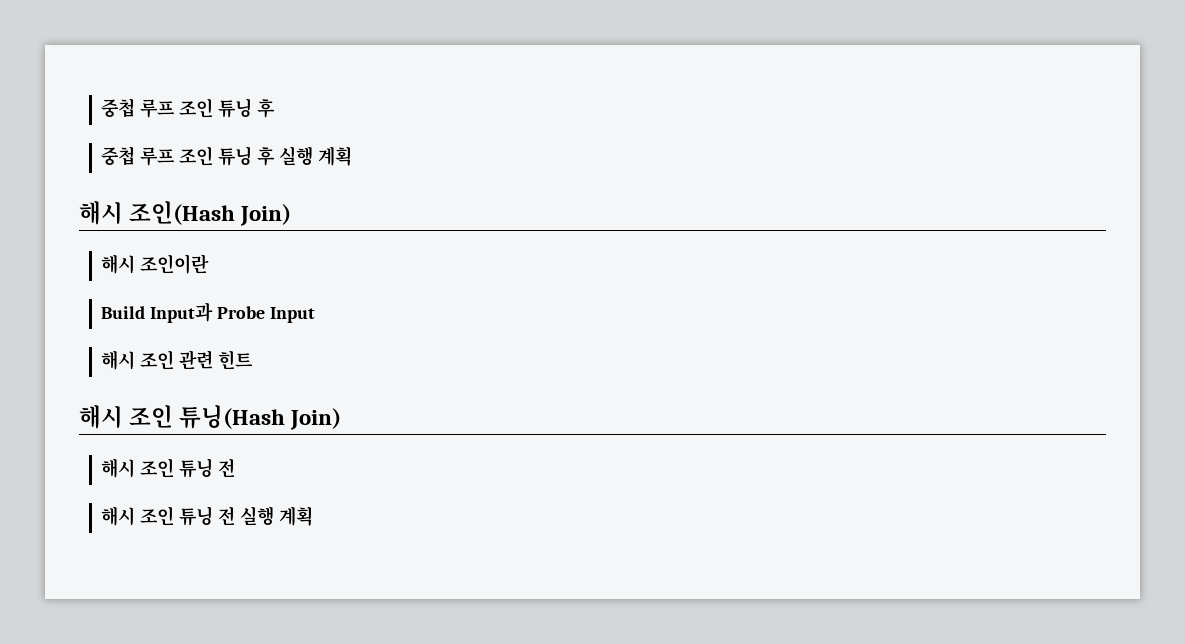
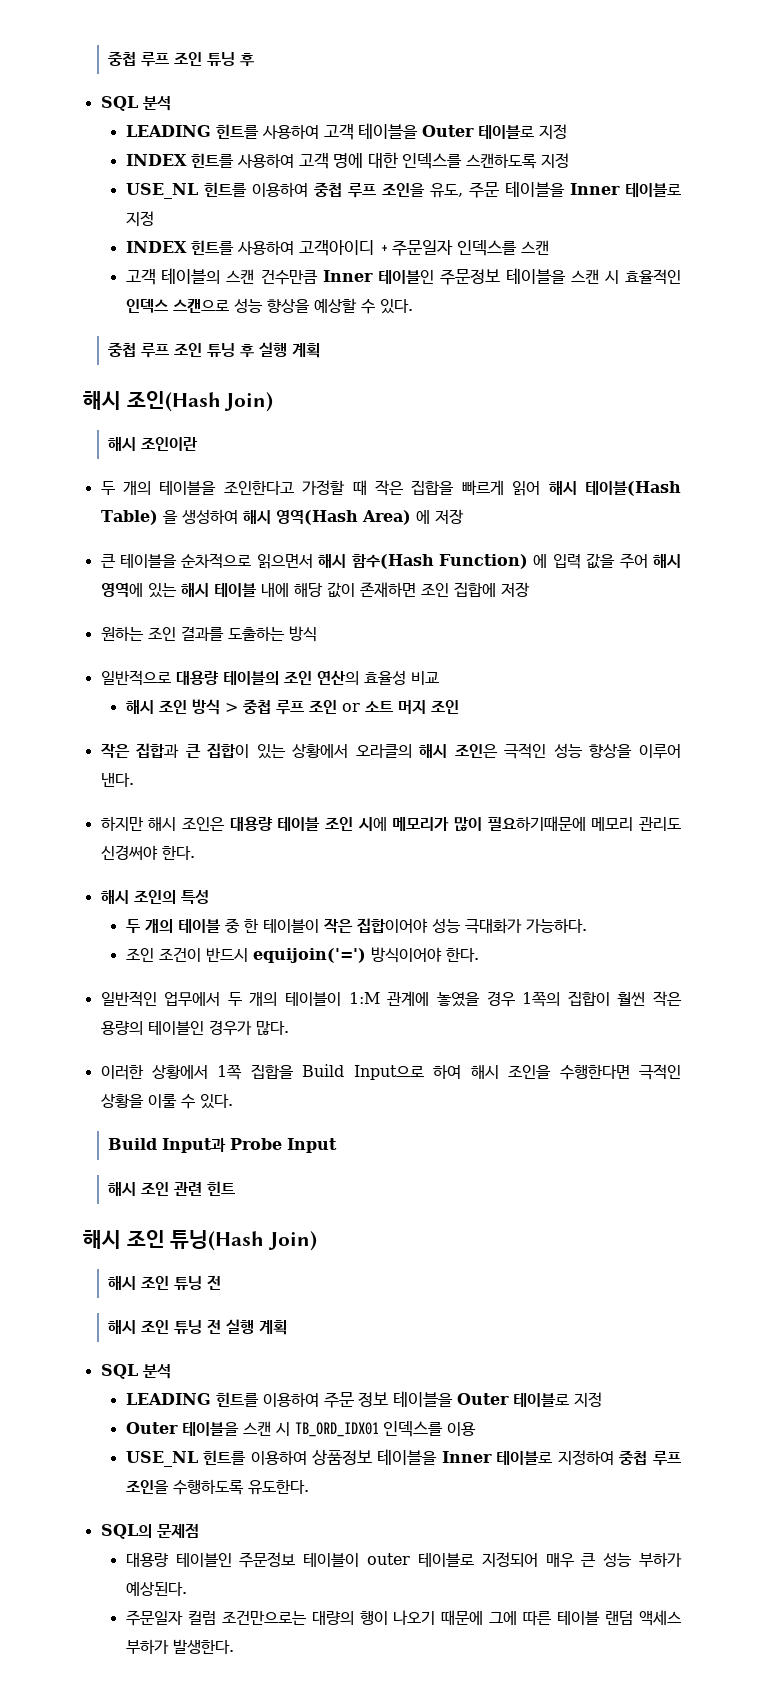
[101,98,275,118] 중첩 루프 조인 튜닝 후 -> [108,51,255,67] [100,96,171,111] [125,123,568,140] [125,152,570,169] [125,181,681,199] [125,211,154,226] [125,240,549,256] [125,268,682,285] [125,298,413,314] 중첩 루프 조인 튜닝 후 // SQL 분석 // LEADING 힌트를 사용하여 고객 테이블을 Outer 테이블로 지정 // INDEX 힌트를 사용하여 고객 명에 대한 인덱스를 스캔하도록 지정 // USE_NL 힌트를 이용하여 중첩 루프 조인을 유도, 주문 테이블을 Inner 테이블로 지정 // INDEX 힌트를 사용하여 고객아이디 + 주문일자 인덱스를 스캔 // 고객 테이블의 스캔 건수만큼 Inner 테이블인 주문정보 테이블을 스캔 시 효율적인 인덱스 스캔으로 성능 향상을 예상할 수 있다.
(210, 264) none -> [100,480,681,496] [100,509,464,525] [100,553,681,569] [100,582,530,598] [100,626,317,642] [100,670,439,686] [125,699,459,715] [100,743,681,759] [100,773,134,787] [100,816,681,831] [100,845,195,860] [100,890,209,904] [125,918,587,934] [125,947,479,963] [100,991,682,1007] [100,1020,289,1036] [100,1064,681,1080] [100,1094,233,1109] // 두 개의 테이블을 조인한다고 가정할 때 작은 집합을 빠르게 읽어 해시 테이블(Hash Table) 을 생성하여 해시 영역(Hash Area) 에 저장 // 큰 테이블을 순차적으로 읽으면서 해시 함수(Hash Function) 에 입력 값을 주어 해시 영역에 있는 해시 테이블 내에 해당 값이 존재하면 조인 집합에 저장 // 원하는 조인 결과를 도출하는 방식 // 일반적으로 대용량 테이블의 조인 연산의 효율성 비교 // 해시 조인 방식 > 중첩 루프 조인 or 소트 머지 조인 // 작은 집합과 큰 집합이 있는 상황에서 오라클의 해시 조인은 극적인 성능 향상을 이루어 낸다. // 하지만 해시 조인은 대용량 테이블 조인 시에 메모리가 많이 필요하기때문에 메모리 관리도 신경써야 한다. // 해시 조인의 특성 // 두 개의 테이블 중 한 테이블이 작은 집합이어야 성능 극대화가 가능하다. // 조인 조건이 반드시 equijoin('=') 방식이어야 한다. // 일반적인 업무에서 두 개의 테이블이 1:M 관계에 놓였을 경우 1쪽의 집합이 훨씬 작은 용량의 테이블인 경우가 많다. // 이러한 상황에서 1쪽 집합을 Build Input으로 하여 해시 조인을 수행한다면 극적인 상황을 이룰 수 있다.
(313, 516) none -> [100,1364,171,1379] [125,1391,602,1408] [125,1421,477,1437] [125,1449,681,1467] [125,1479,309,1495] [100,1523,199,1539] [125,1552,682,1568] [125,1581,187,1596] [125,1610,682,1626] [125,1639,234,1654] // SQL 분석 // LEADING 힌트를 이용하여 주문 정보 테이블을 Outer 테이블로 지정 // Outer 테이블을 스캔 시 TB_ORD_IDX01 인덱스를 이용 // USE_NL 힌트를 이용하여 상품정보 테이블을 Inner 테이블로 지정하여 중첩 루프 조인을 수행하도록 유도한다. // SQL의 문제점 // 대용량 테이블인 주문정보 테이블이 outer 테이블로 지정되어 매우 큰 성능 부하가 예상된다. // 주문일자 컬럼 조건만으로는 대량의 행이 나오기 때문에 그에 따른 테이블 랜덤 액세스 부하가 발생한다.

